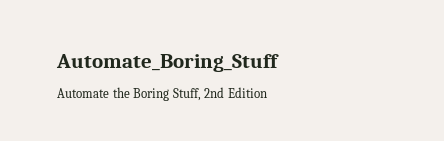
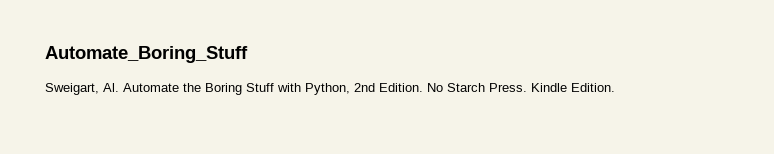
(279, 63) none -> [45,83,119,95] Sweigart, Al.
[172,87,267,101] Stuff, 2nd Edition -> [246,83,615,95] Stuff with Python, 2nd Edition. No Starch Press. Kindle Edition.

